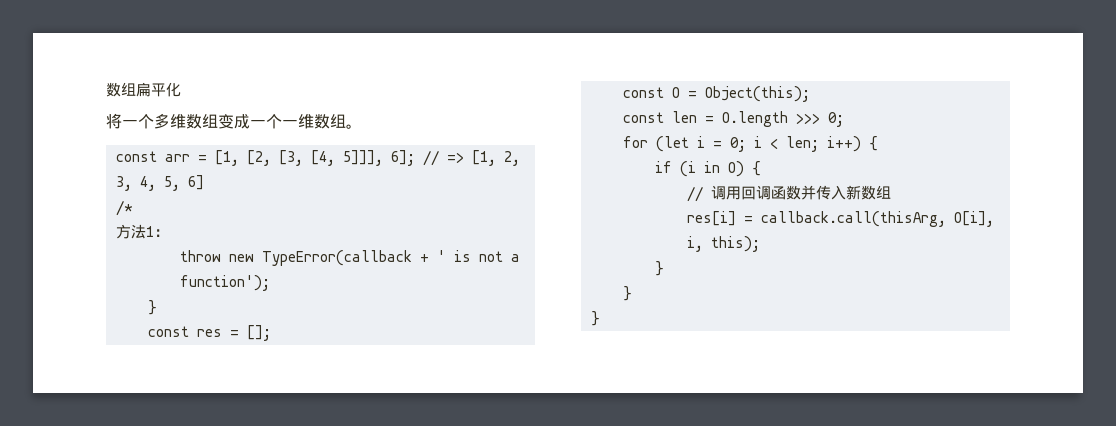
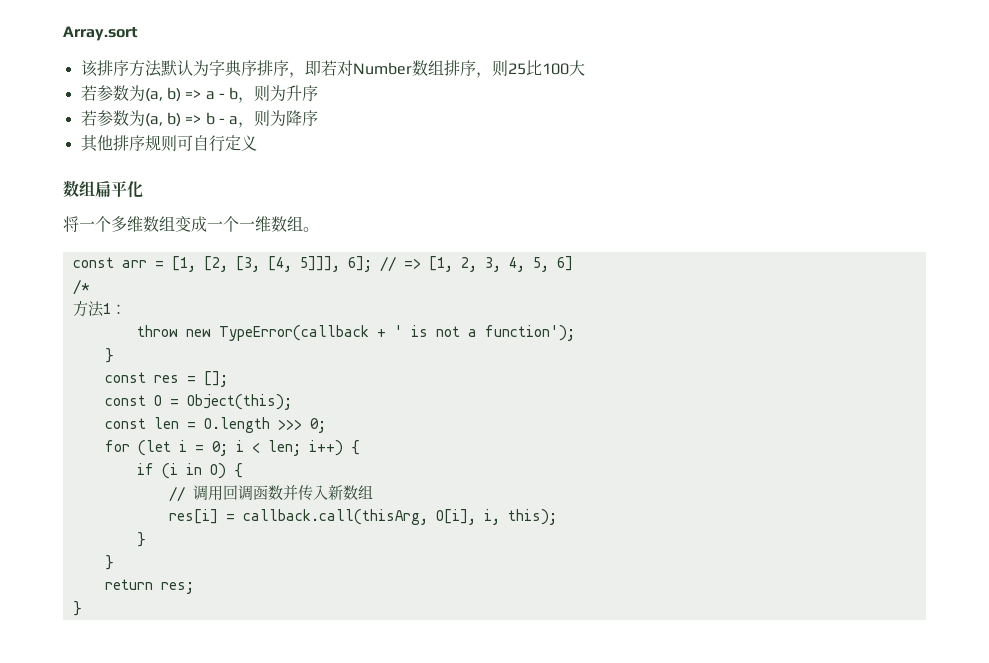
(106, 89) none -> [63,26,138,41] [80,60,585,78] [80,85,319,103] [80,110,319,128] [80,135,257,152] Array.sort // 该排序方法默认为字典序排序，即若对Number数组排序，则25比100大 // 若参数为(a, b) => a - b，则为升序 // 若参数为(a, b) => b - a，则为降序 // 其他排序规则可自行定义 //
(632, 293) none -> [104,579,194,594] // return res;

